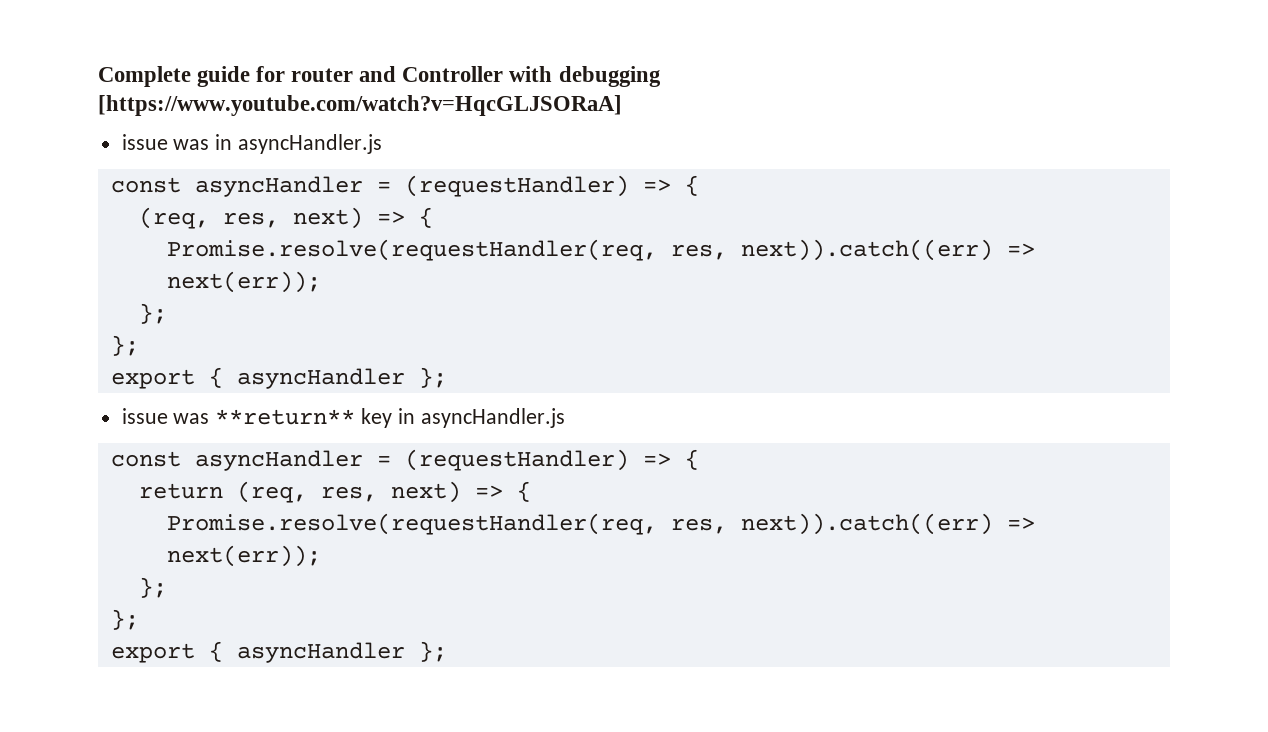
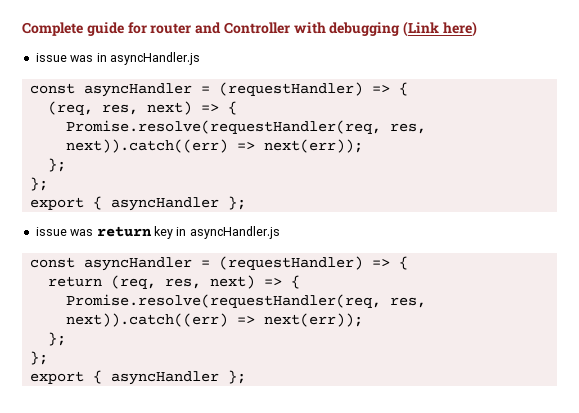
[98,95,622,116] [https://www.youtube.com/watch?v=HqcGLJSORaA] -> [403,21,478,37] (Link here)
[215,409,356,425] **return** -> [96,226,152,237] return

